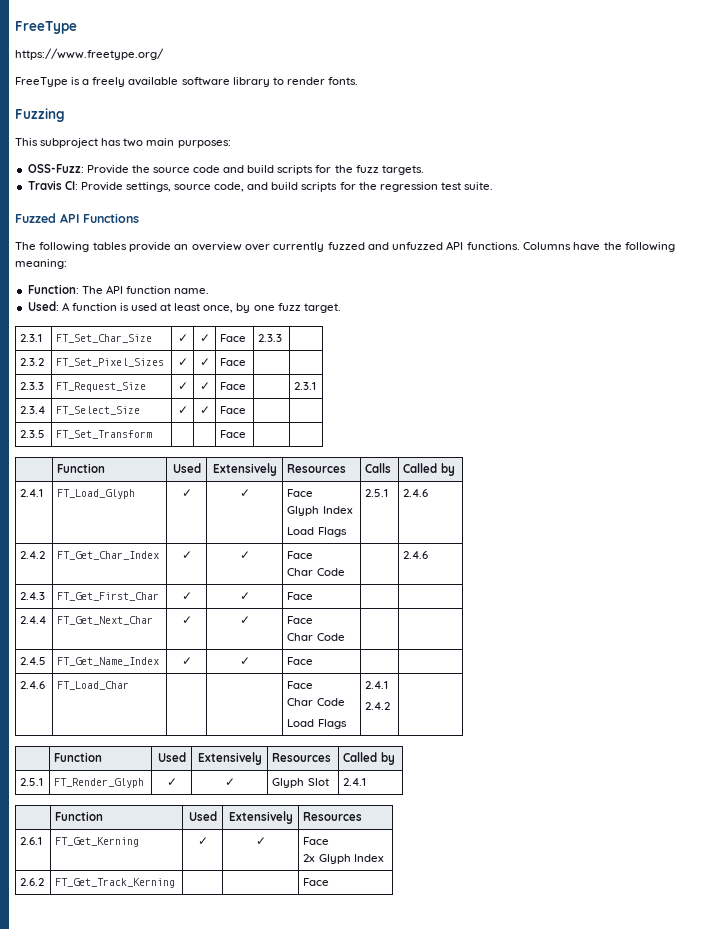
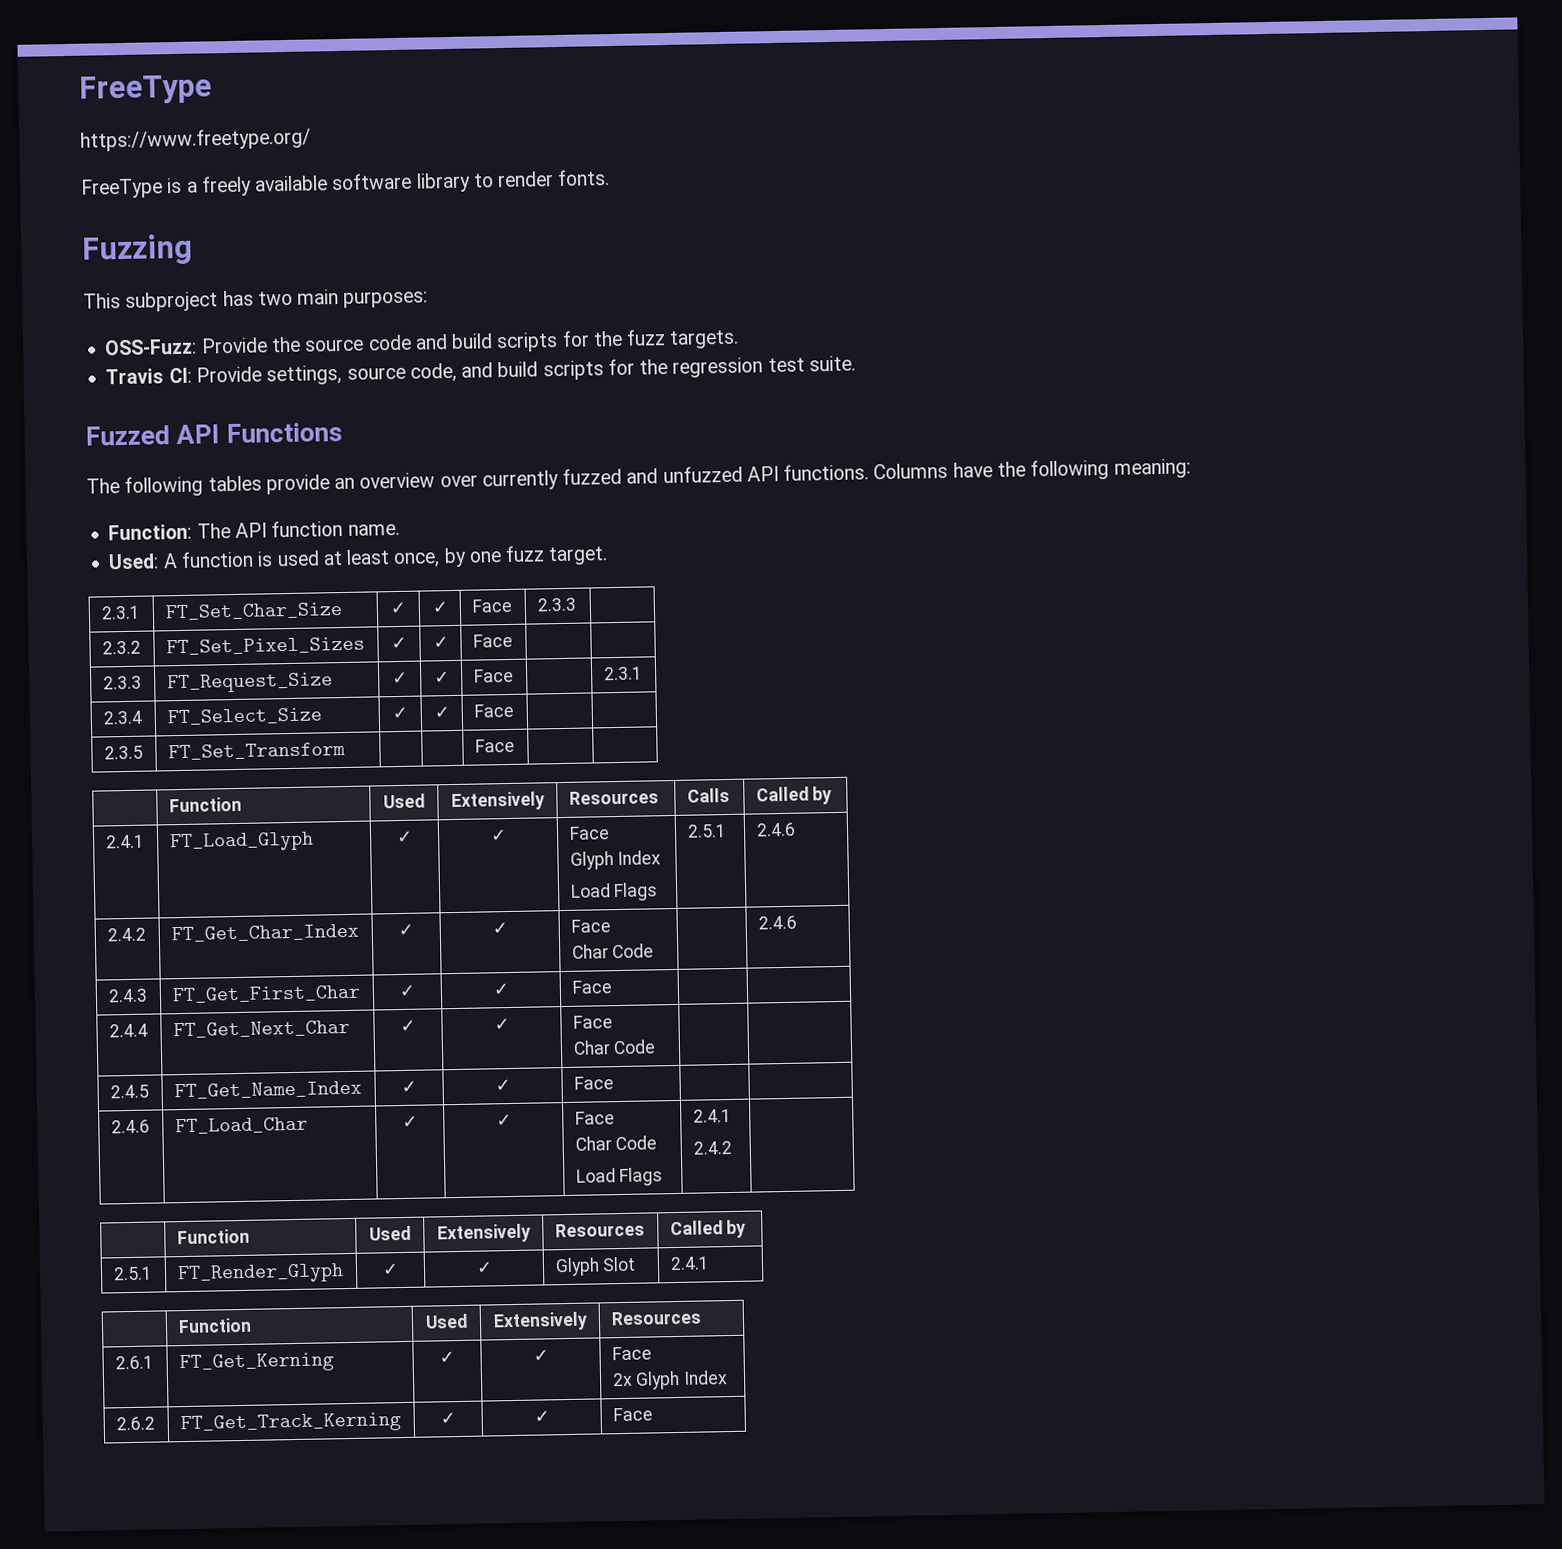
(130, 685) | -> [402,1115,418,1128] [495,1114,512,1127] ✓ | ✓
(176, 883) | -> [440,1412,456,1425] [533,1410,550,1423] ✓ | ✓

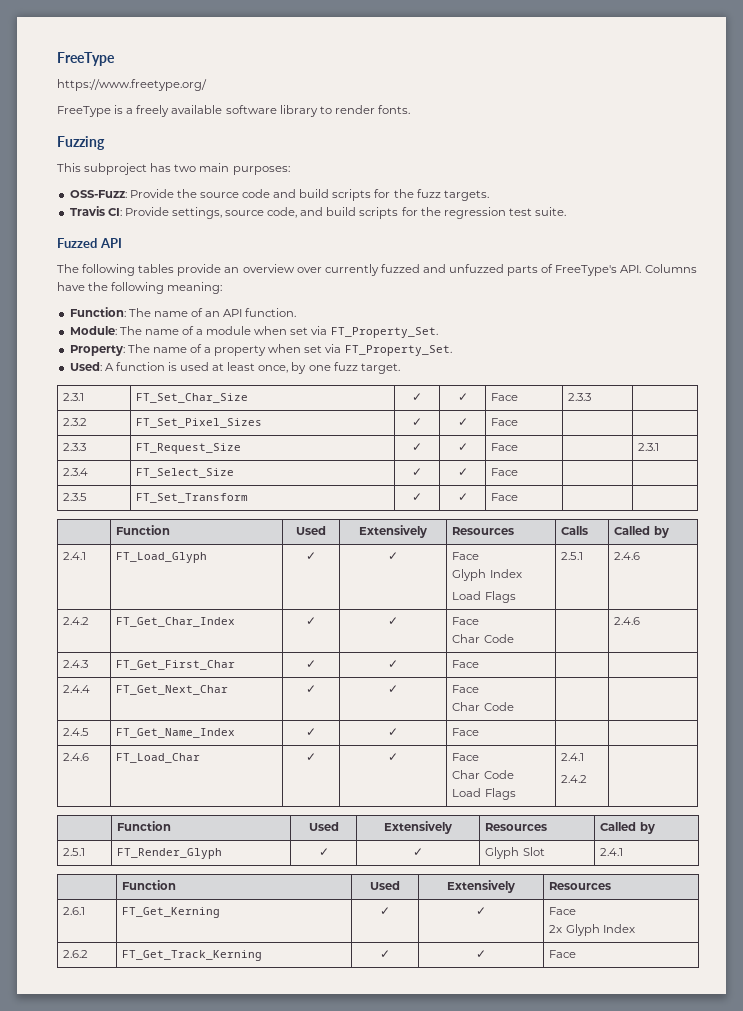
[226,421,344,444] Functions -> (122, 243) none
[746,463,870,482] API functions. -> [507,264,642,276] parts of FreeType's API.
[234,519,400,538] API function name. -> [153,308,297,317] [69,326,438,338] [69,344,452,356] name of an API function. // Module: The name of a module when set via FT_Property_Set. // Property: The name of a property when set via FT_Property_Set.
(346, 751) | -> [412,493,422,501] [457,493,468,501] ✓ | ✓

